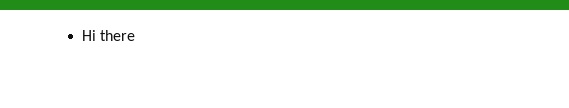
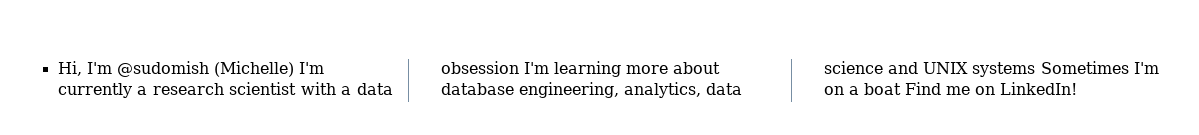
[82,30,136,41] Hi there -> [57,61,324,77] [57,82,393,98] [440,61,720,77] [440,82,742,98] [823,61,1159,77] [823,82,1077,95] Hi, I'm @sudomish (Michelle) I'm currently a research scientist with a data obsession I'm learning more about database engineering, analytics, data science and UNIX systems Sometimes I'm on a boat Find me on LinkedIn!

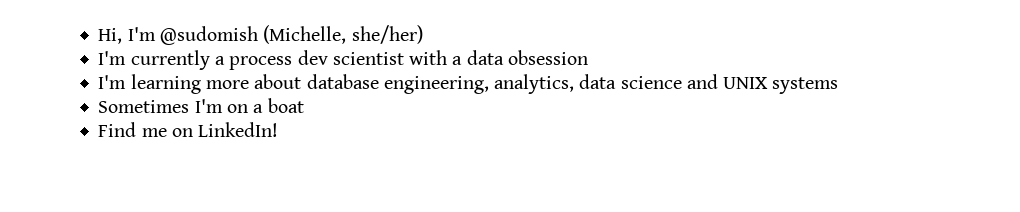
[213,61,294,77] (Michelle) -> [263,25,423,44] (Michelle, she/her) //
[152,83,224,95] research -> [229,50,328,70] process dev
(519, 67) none -> (588, 57) //
(1036, 69) none -> (839, 85) //
(901, 89) none -> (304, 105) //

